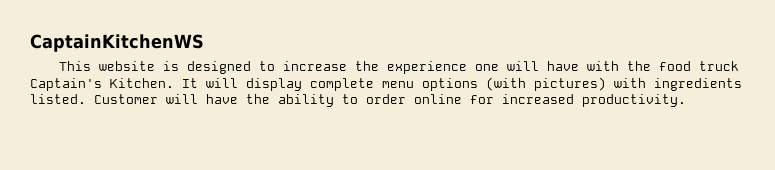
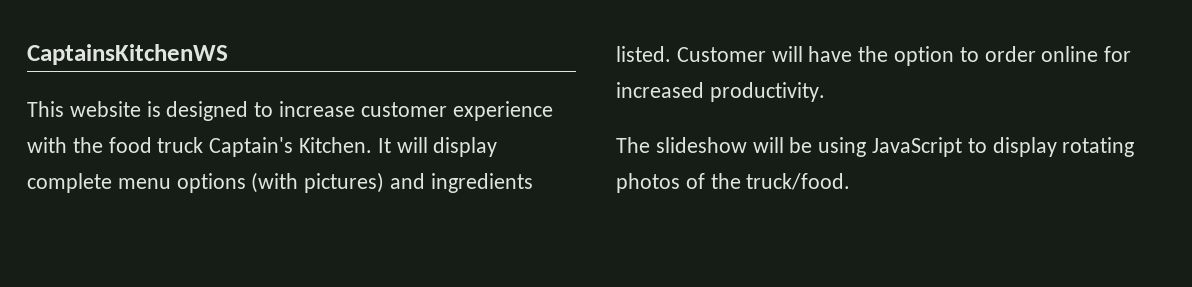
[30,34,204,52] CaptainKitchenWS -> [27,44,228,65] CaptainsKitchenWS
[355,61,580,74] the experience one will have -> [360,101,553,121] customer experience
[614,78,646,88] with -> [390,173,426,189] and
[278,94,334,107] ability -> [894,46,955,66] option
(686, 100) none -> [616,137,1135,157] [616,173,851,193] // The slideshow will be using JavaScript to display rotating photos of the truck/food.

